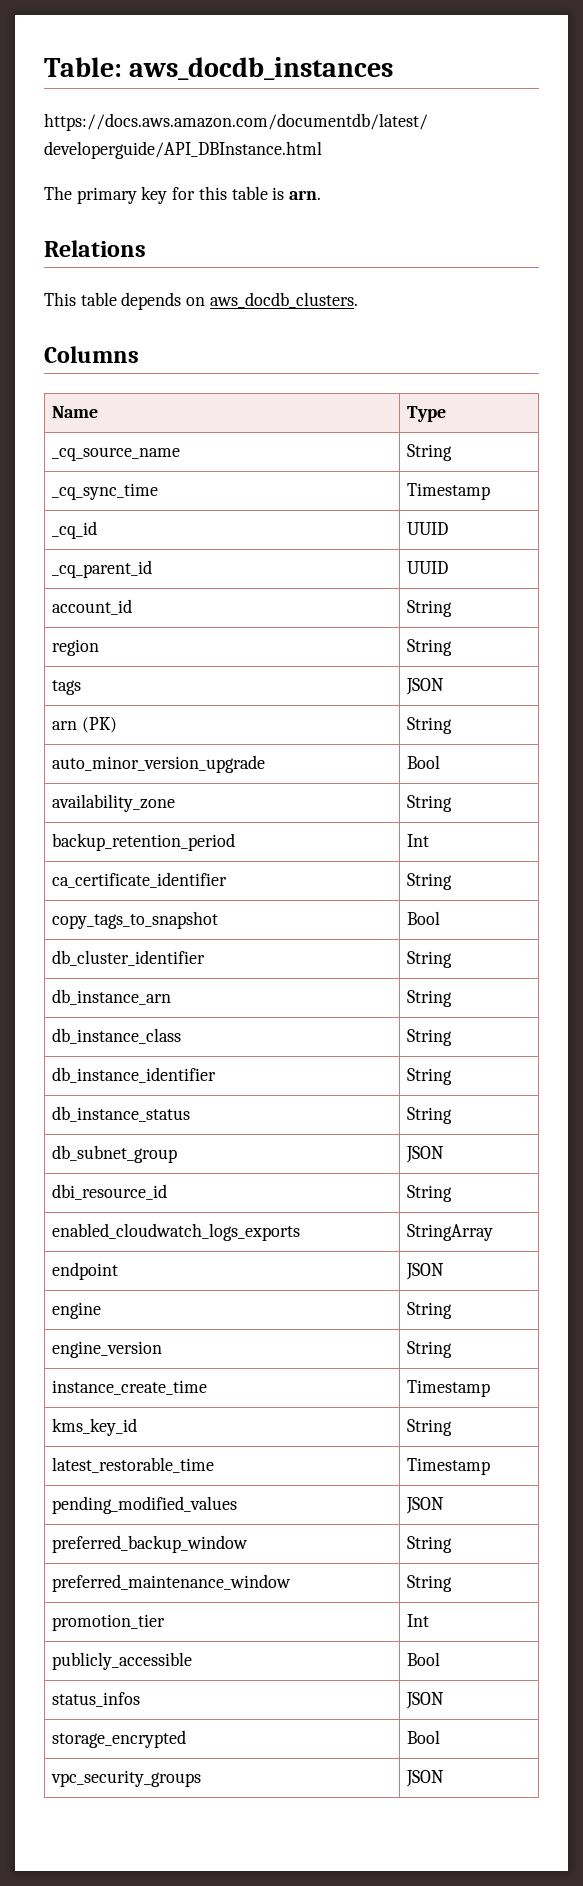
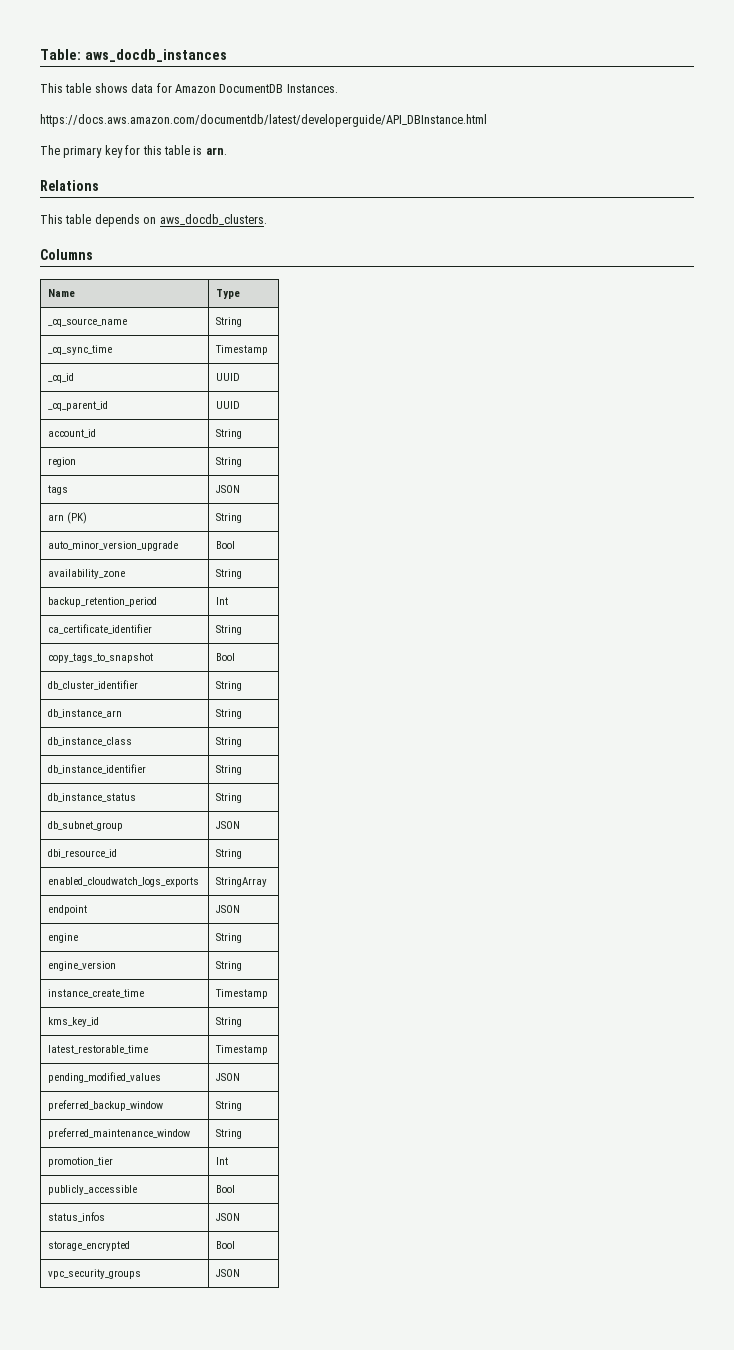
(394, 68) none -> [40,83,338,93] // This table shows data for Amazon DocumentDB Instances.

